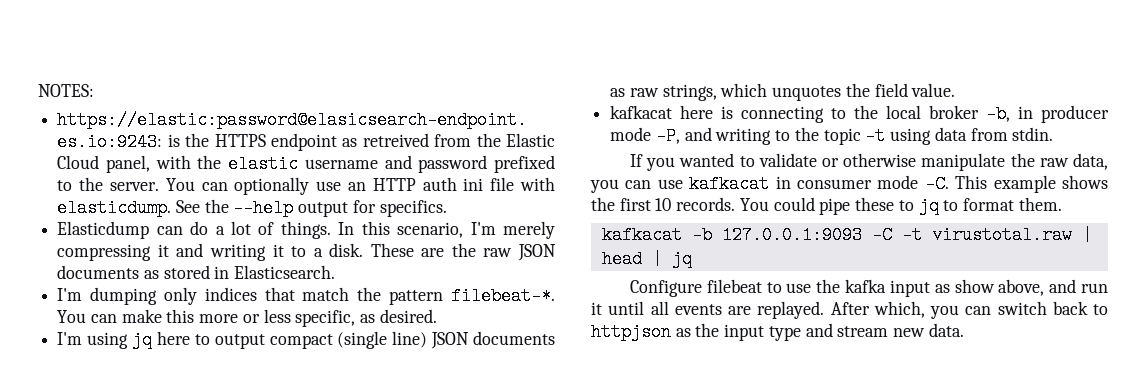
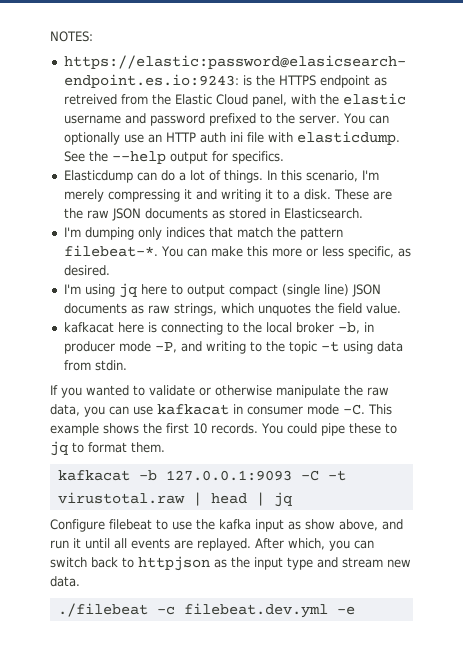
(964, 330) none -> [57,603,355,618] // ./filebeat -c filebeat.dev.yml -e

